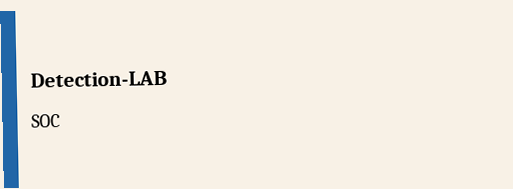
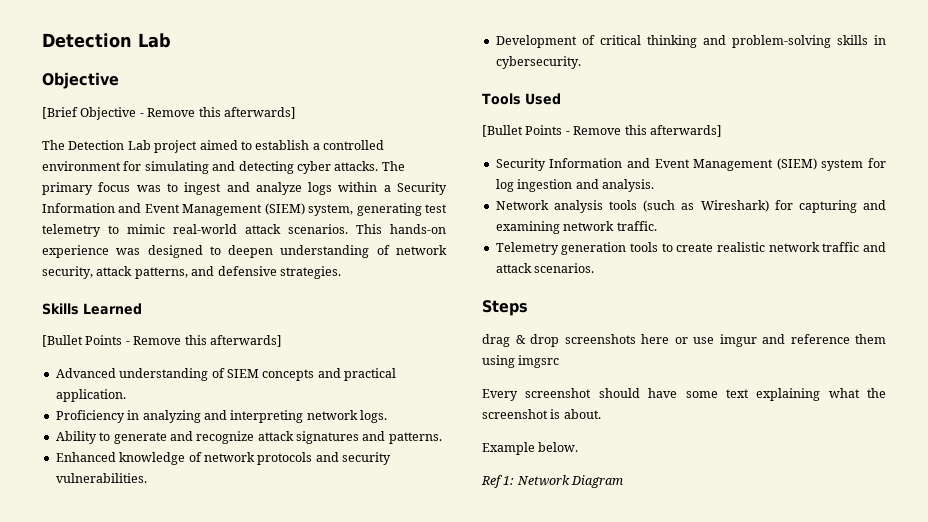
[30,70,167,88] [31,114,60,128] Detection-LAB // SOC -> [42,33,171,48] [42,72,119,89] [42,107,296,120] [42,140,384,153] [42,161,405,174] [42,182,448,195] [42,203,447,216] [42,224,446,237] [42,245,447,258] [42,266,341,279] [42,303,142,315] [42,335,282,347] [55,368,396,381] [55,389,126,402] [55,410,387,423] [55,431,442,444] [55,452,391,465] [55,473,147,483] [495,35,886,48] [495,56,581,69] [482,93,561,105] [482,125,722,137] [495,158,886,171] [495,179,654,192] [495,200,886,213] [495,221,657,234] [495,242,886,255] [495,263,595,273] [482,300,528,316] [482,334,886,347] [482,355,560,368] [482,388,886,401] [482,409,601,419] [482,442,579,455] [481,475,624,488] Detection Lab // Objective // [Brief Objective - Remove this afterwards] // The Detection Lab project aimed to establish a controlled environment for simulating and detecting cyber attacks. The primary focus was to ingest and analyze logs within a Security Information and Event Management (SIEM) system, generating test telemetry to mimic real-world attack scenarios. This hands-on experience was designed to deepen understanding of network security, attack patterns, and defensive strategies. // Skills Learned // [Bullet Points - Remove this afterwards] // Advanced understanding of SIEM concepts and practical application. // Proficiency in analyzing and interpreting network logs. // Ability to generate and recognize attack signatures and patterns. // Enhanced knowledge of network protocols and security vulnerabilities. // Development of critical thinking and problem-solving skills in cybersecurity. // Tools Used // [Bullet Points - Remove this afterwards] // Security Information and Event Management (SIEM) system for log ingestion and analysis. // Network analysis tools (such as Wireshark) for capturing and examining network traffic. // Telemetry generation tools to create realistic network traffic and attack scenarios. // Steps // drag & drop screenshots here or use imgur and reference them using imgsrc // Every screenshot should have some text explaining what the screenshot is about. // Example below. // Ref 1: Network Diagram

